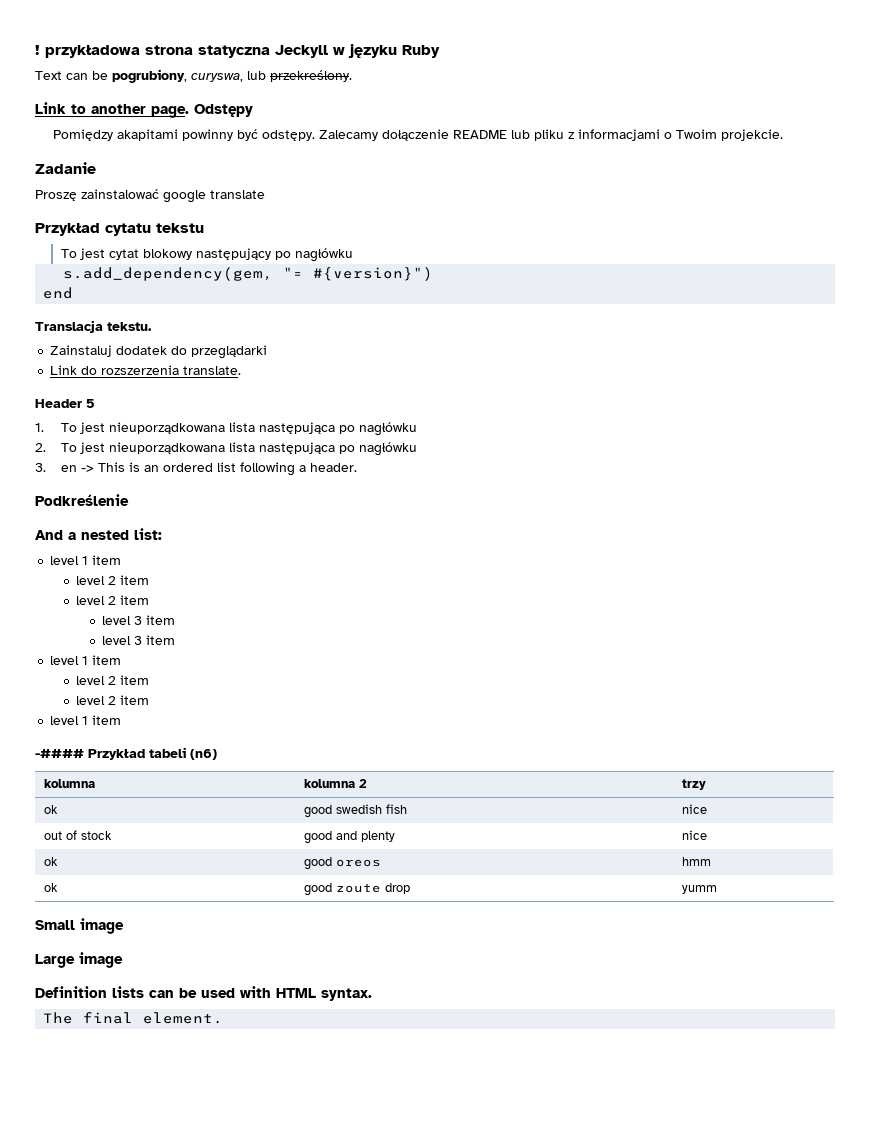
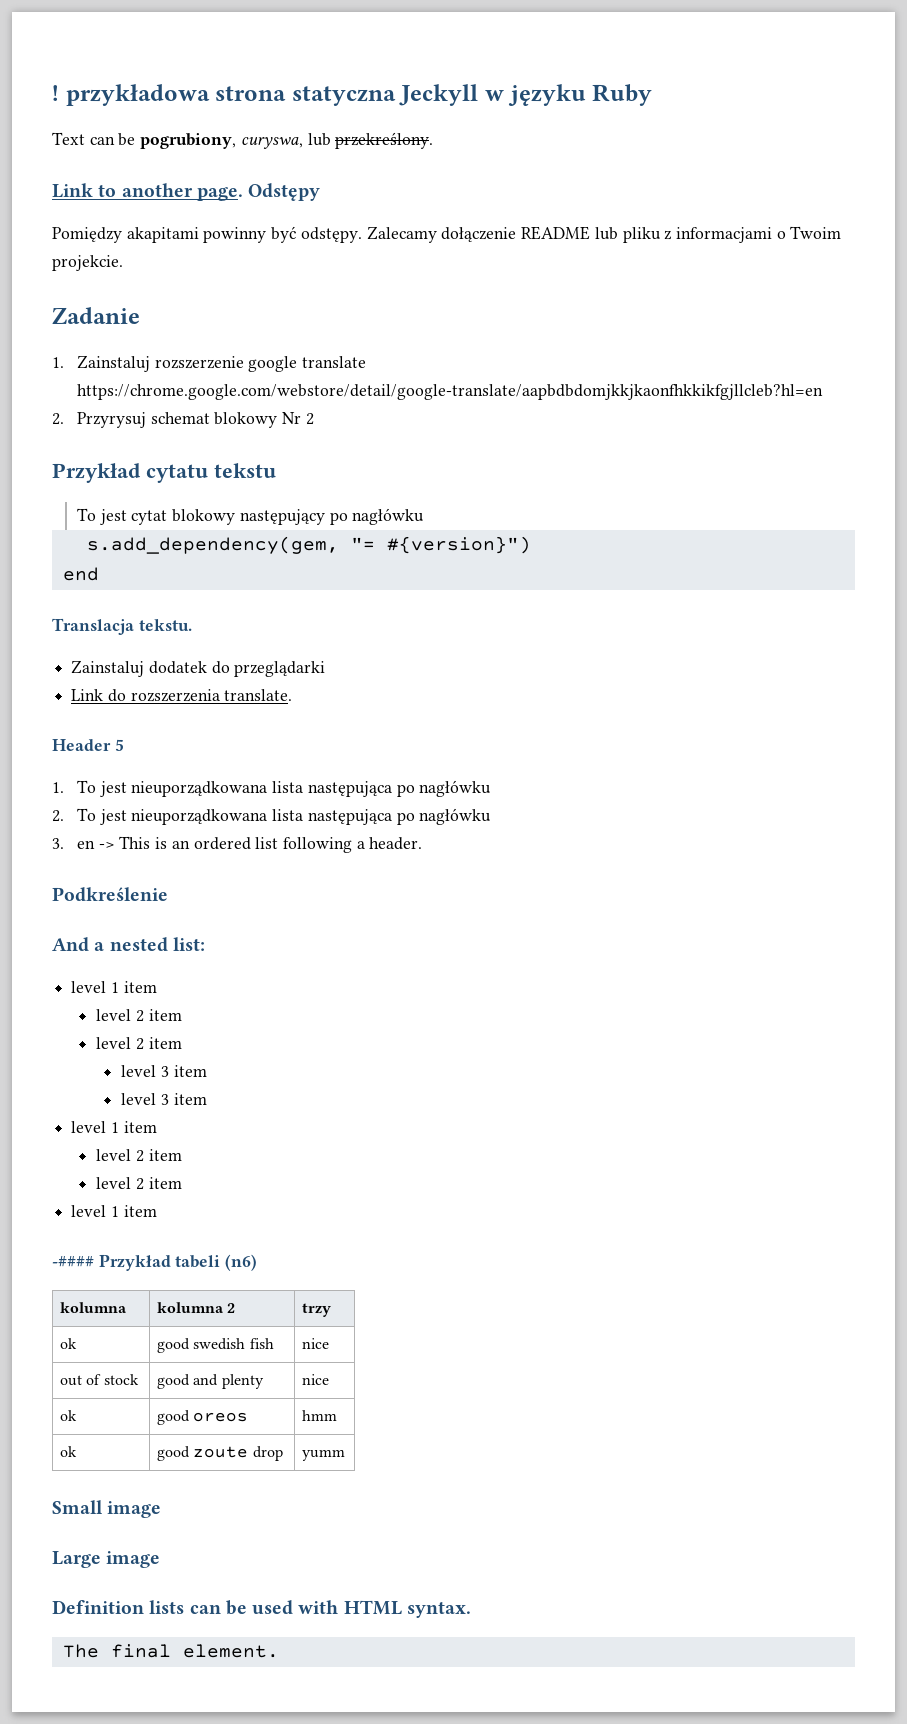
[35,189,159,201] Proszę zainstalować -> [52,355,244,372] 1. Zainstaluj rozszerzenie
(265, 194) none -> [76,384,823,400] [52,412,314,428] https://chrome.google.com/webstore/detail/google-translate/aapbdbdomjkkjkaonfhkkikfgjllcleb?hl=en // 2. Przyrysuj schemat blokowy Nr 2

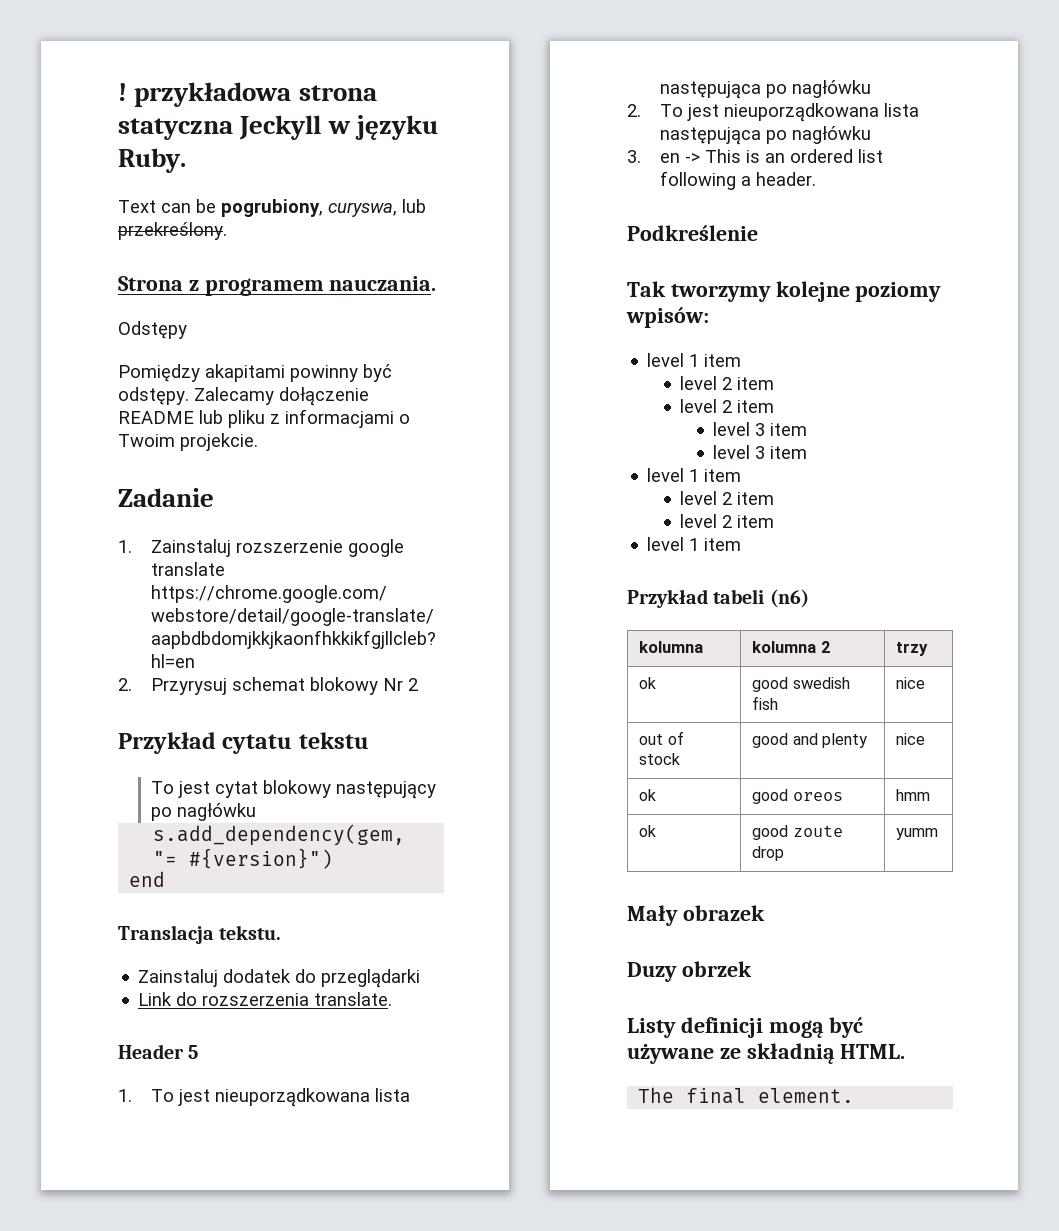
[592,84,653,106] Ruby -> [118,148,186,173] Ruby.
[52,183,243,201] Link to another page. -> [118,276,437,296] Strona z programem nauczania. //
[52,937,205,952] And a nested list: -> [627,281,942,302] [626,307,709,328] Tak tworzymy kolejne poziomy wpisów:
[52,1256,94,1267] -#### -> (742, 544) none
[52,1500,162,1518] [52,1551,161,1568] [52,1600,471,1618] Small image // Large image // Definition lists can be used with HTML syntax. -> [627,905,765,926] [627,961,752,982] [627,1017,864,1038] [627,1043,906,1064] Mały obrazek // Duzy obrzek // Listy definicji mogą być używane ze składnią HTML.

